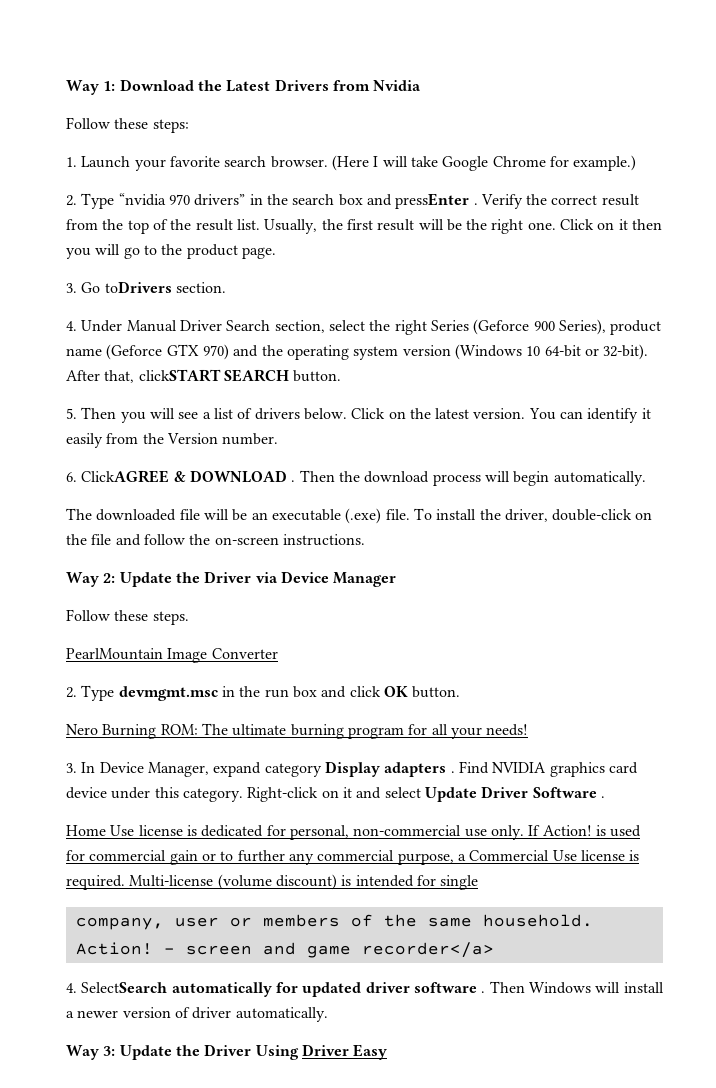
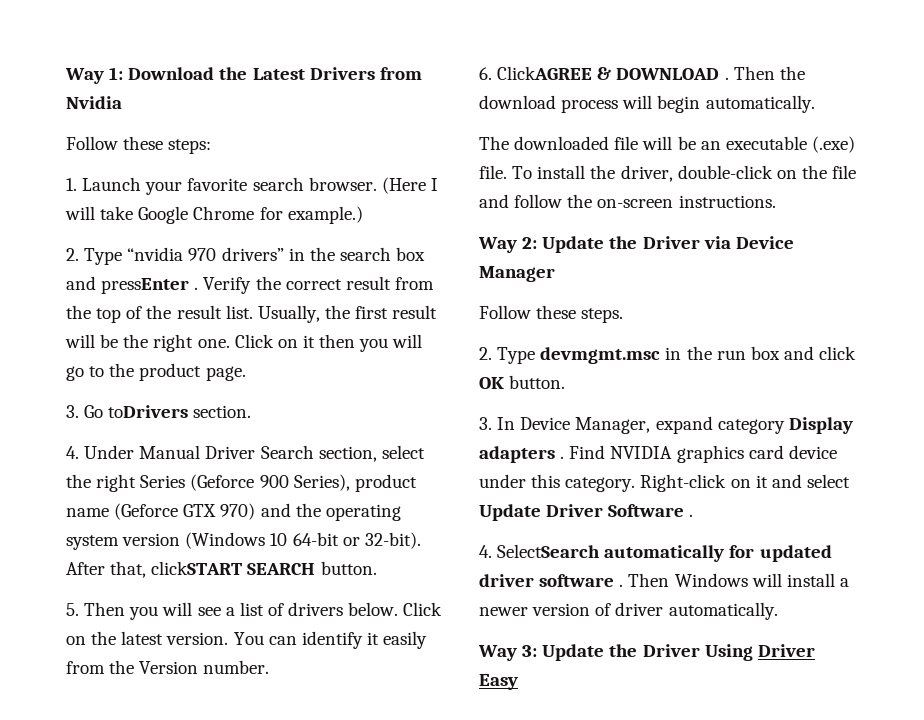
[66,648,278,663] // PearlMountain Image Converter -> (624, 315) none
[66,723,529,739] // Nero Burning ROM: The ultimate burning program for all your needs! -> (566, 382) none
[66,825,642,840] [66,850,640,865] [66,874,479,890] [75,914,593,930] [75,942,494,958] // Home Use license is dedicated for personal, non-commercial use only. If Action! is used for commercial gain or to further any commercial purpose, a Commercial Use license is required. Multi-license (volume discount) is intended for single // company, user or members of the same household. Action! - screen and game recorder</a> -> (694, 515) none

